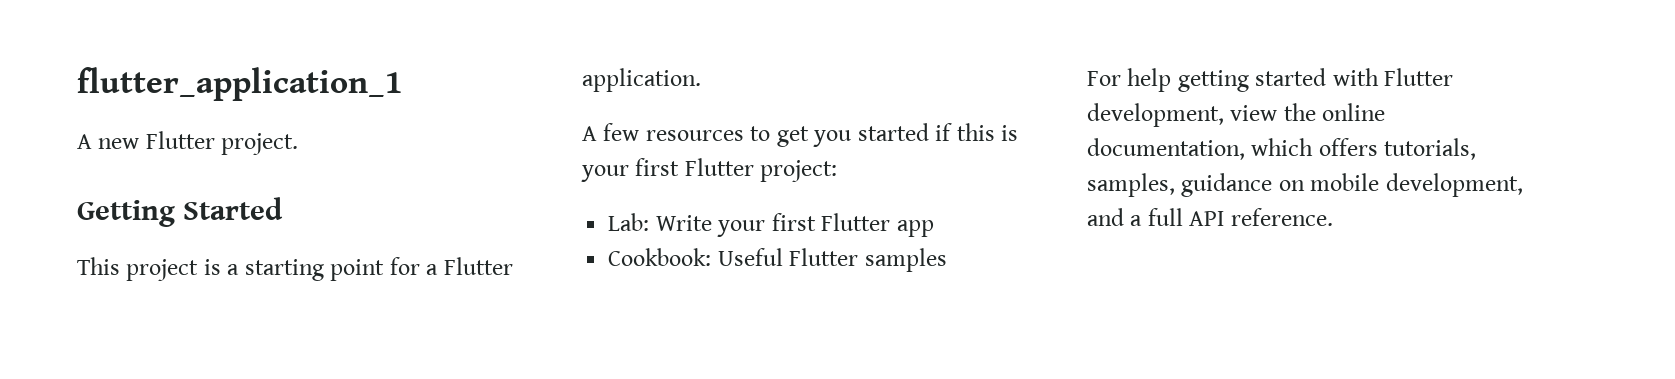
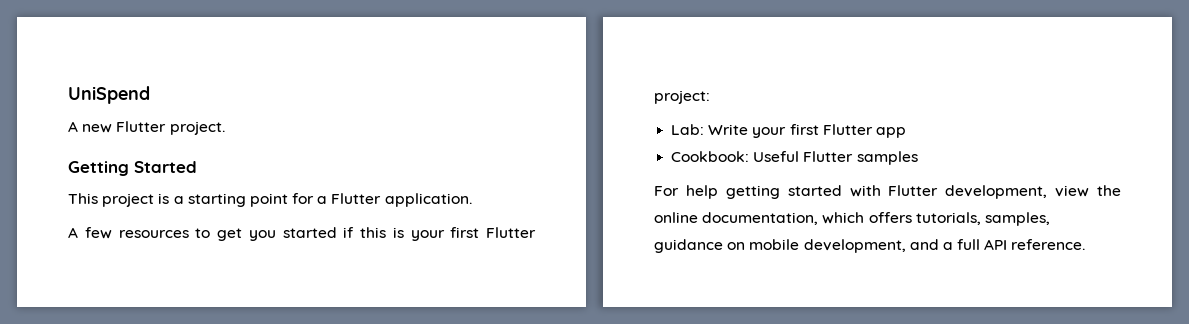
[77,67,403,101] flutter_application_1 -> [68,86,150,104] UniSpend

